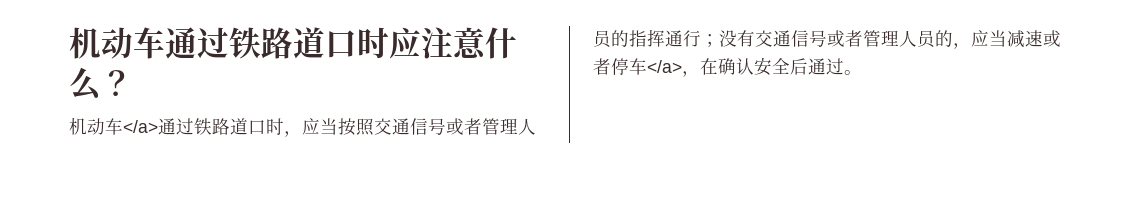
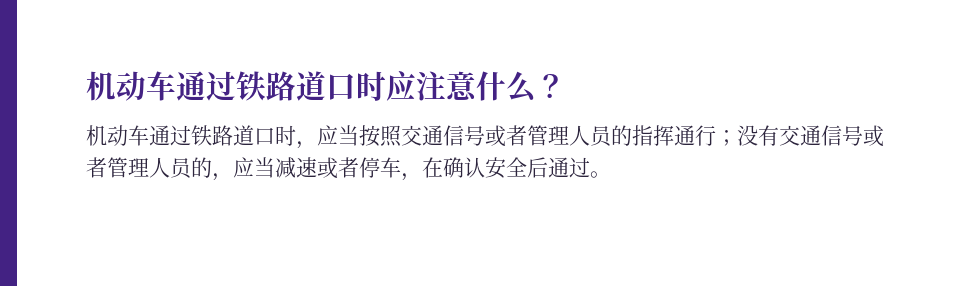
[123,120,158,133] </a> -> (149, 135) none
[647,60,682,73] </a> -> (401, 167) none

